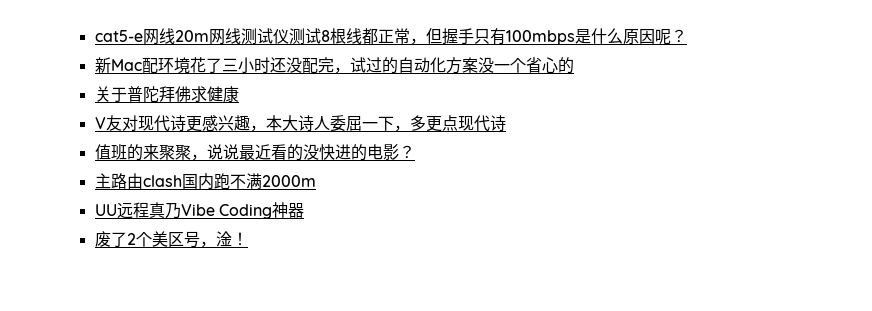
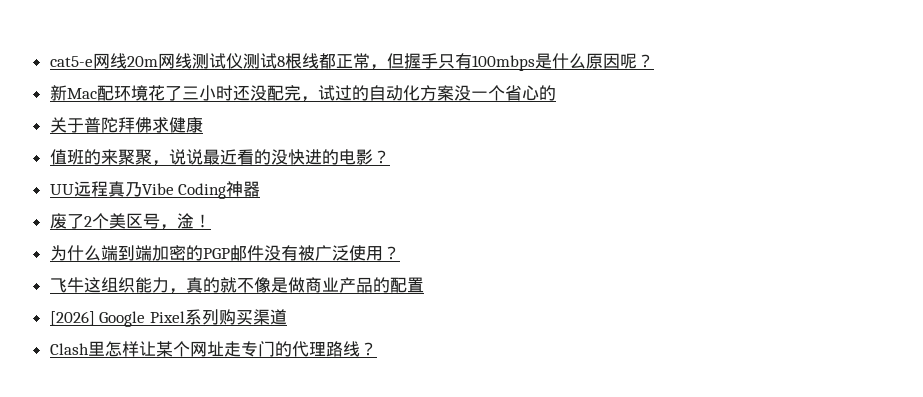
[94,115,506,132] // V友对现代诗更感兴趣，本大诗人委屈一下，多更点现代诗 -> (203, 125) none
[94,173,316,190] // 主路由clash国内跑不满2000m -> (390, 157) none
(248, 239) none -> [49,245,400,261] [49,277,424,294] [49,309,287,327] [49,341,377,357] // 为什么端到端加密的PGP邮件没有被广泛使用？ // 飞牛这组织能力，真的就不像是做商业产品的配置 // [2026] Google Pixel系列购买渠道 // Clash里怎样让某个网址走专门的代理路线？

